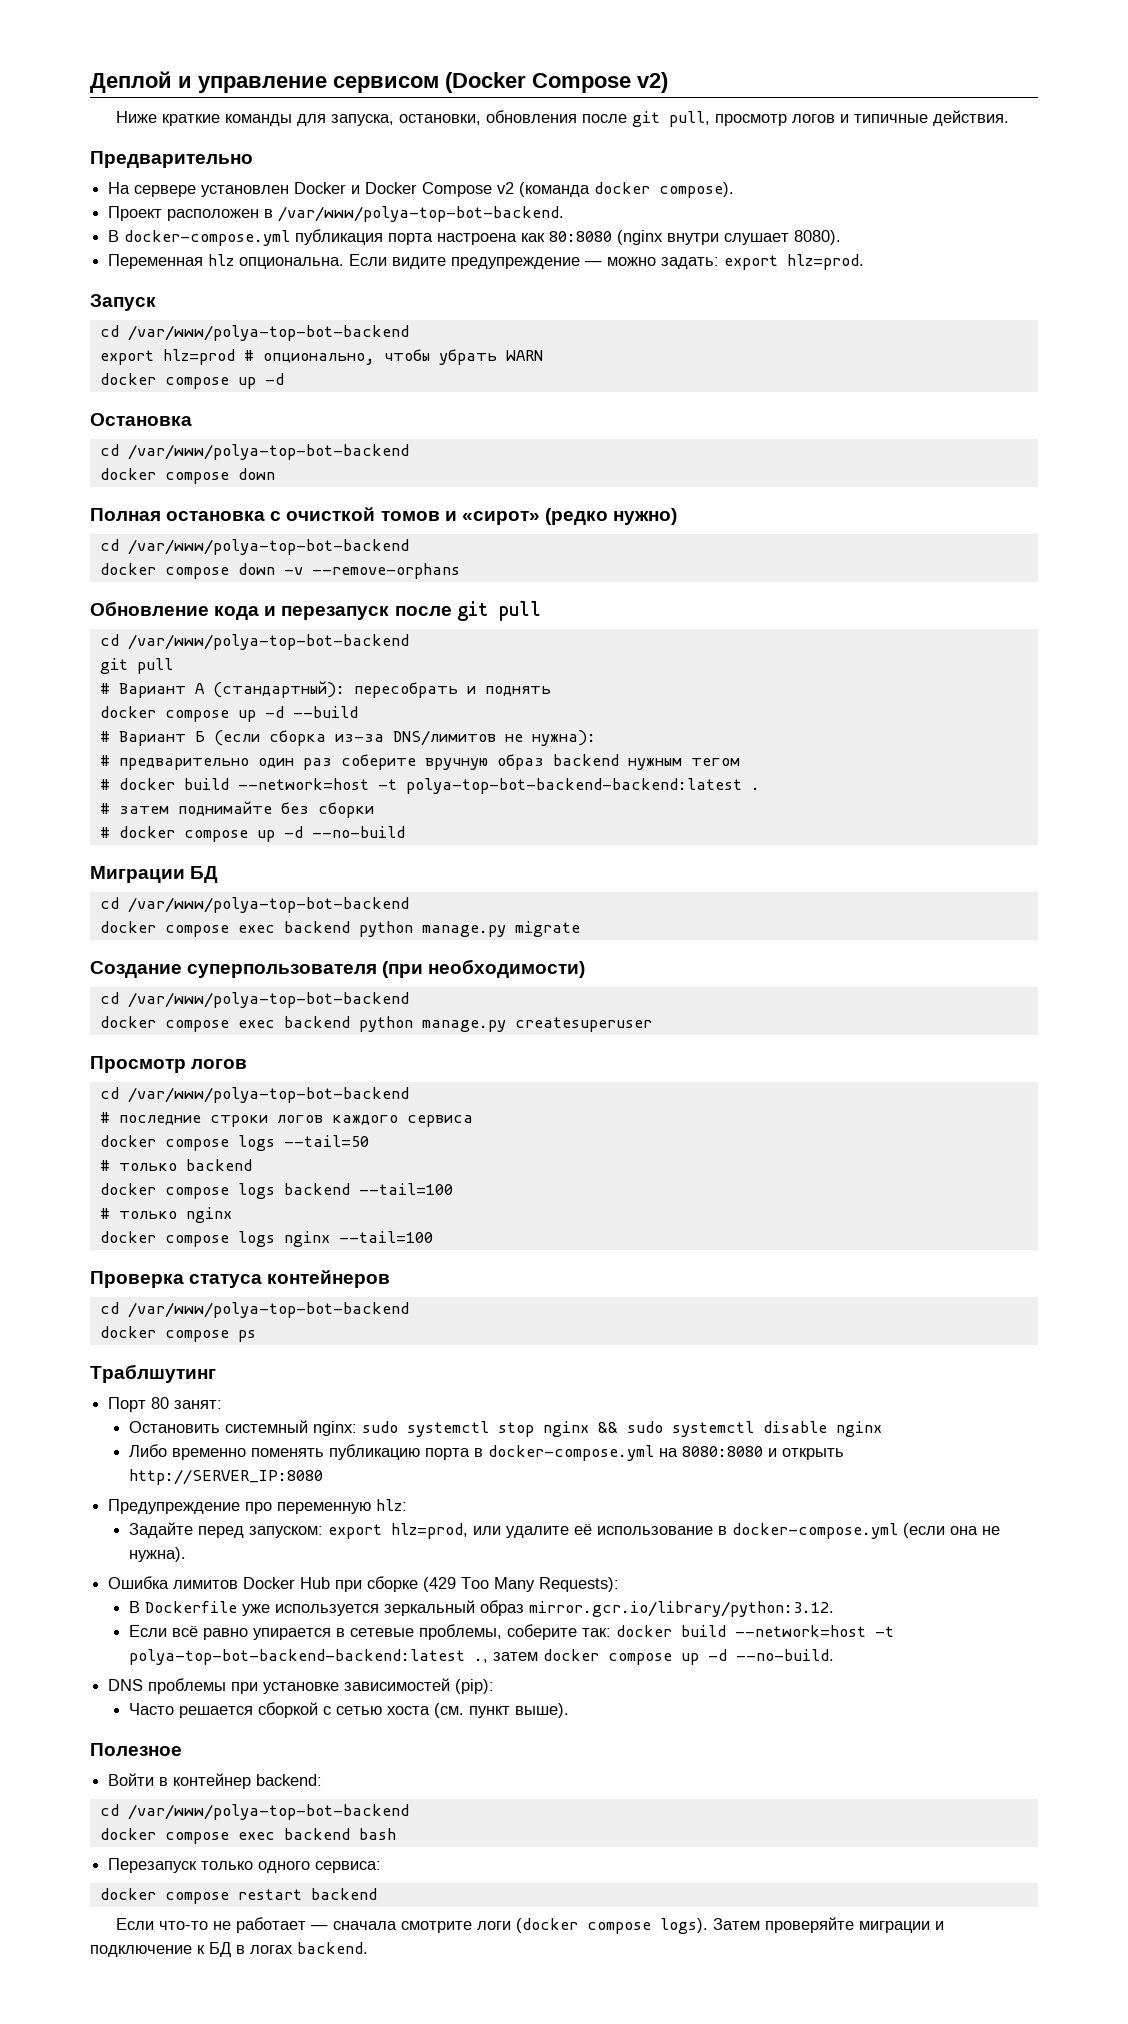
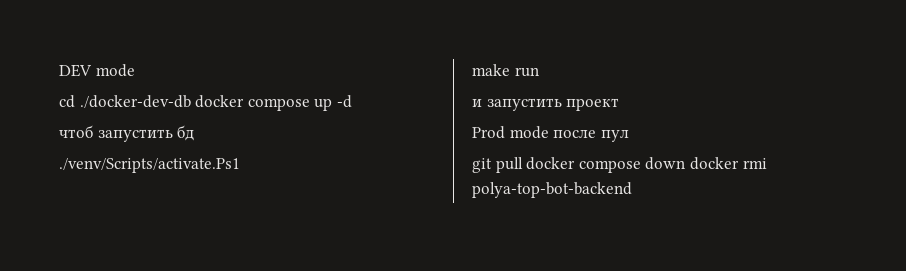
[90,71,668,93] [116,110,1010,127] [90,151,253,168] [108,182,735,198] [108,206,565,222] [108,229,842,246] [108,254,865,270] [90,294,156,311] [99,325,409,341] [99,349,543,365] [99,373,284,389] [90,413,192,426] [99,444,409,460] [99,468,275,484] [90,507,678,525] [99,539,409,555] [99,563,460,579] [90,601,541,621] [99,634,409,650] [99,658,173,674] [99,681,551,698] [99,706,358,722] [99,730,596,746] [99,754,740,770] [99,778,760,794] [99,801,374,818] [99,826,405,842] [90,866,219,883] [99,897,409,913] [99,921,580,937] [90,959,586,978] [99,992,409,1008] [99,1016,652,1032] [90,1056,248,1073] [99,1087,409,1103] [99,1112,473,1127] [99,1135,369,1151] [99,1159,252,1172] [99,1183,453,1199] [99,1207,232,1223] [99,1231,433,1247] [90,1270,391,1288] [99,1302,409,1318] [99,1326,256,1342] [90,1364,216,1383] [108,1397,223,1412] [128,1420,882,1437] [128,1444,844,1461] [128,1469,323,1485] [108,1499,408,1514] [128,1522,1000,1539] [128,1547,186,1562] [108,1576,620,1592] [128,1600,834,1617] [128,1624,894,1640] [128,1649,834,1665] [108,1678,495,1694] [128,1702,569,1718] [90,1743,182,1756] [108,1773,323,1789] [99,1804,409,1820] [99,1828,396,1844] [108,1858,382,1873] [99,1888,377,1904] [116,1917,945,1934] [90,1942,368,1957] Деплой и управление сервисом (Docker Compose v2) // Ниже краткие команды для запуска, остановки, обновления после git pull, просмотр логов и типичные действия. // Предварительно // На сервере установлен Docker и Docker Compose v2 (команда docker compose). // Проект расположен в /var/www/polya-top-bot-backend. // В docker-compose.yml публикация порта настроена как 80:8080 (nginx внутри слушает 8080). // Переменная hlz опциональна. Если видите предупреждение — можно задать: export hlz=prod. // Запуск // cd /var/www/polya-top-bot-backend // export hlz=prod # опционально, чтобы убрать WARN // docker compose up -d // Остановка // cd /var/www/polya-top-bot-backend // docker compose down // Полная остановка с очисткой томов и «сирот» (редко нужно) // cd /var/www/polya-top-bot-backend // docker compose down -v --remove-orphans // Обновление кода и перезапуск после git pull // cd /var/www/polya-top-bot-backend // git pull // # Вариант А (стандартный): пересобрать и поднять // docker compose up -d --build // # Вариант Б (если сборка из-за DNS/лимитов не нужна): // # предварительно один раз соберите вручную образ backend нужным тегом // # docker build --network=host -t polya-top-bot-backend-backend:latest . // # затем поднимайте без сборки // # docker compose up -d --no-build // Миграции БД // cd /var/www/polya-top-bot-backend // docker compose exec backend python manage.py migrate // Создание суперпользователя (при необходимости) // cd /var/www/polya-top-bot-backend // docker compose exec backend python manage.py createsuperuser // Просмотр логов // cd /var/www/polya-top-bot-backend // # последние строки логов каждого сервиса // docker compose logs --tail=50 // # только backend // docker compose logs backend --tail=100 // # только nginx // docker compose logs nginx --tail=100 // Проверка статуса контейнеров // cd /var/www/polya-top-bot-backend // docker compose ps // Траблшутинг // Порт 80 занят: // Остановить системный nginx: sudo systemctl stop nginx && sudo systemctl disable nginx // Либо временно поменять публикацию порта в docker-compose.yml на 8080:8080 и открыть http://SERVER_IP:8080 // Предупреждение про переменную hlz: // Задайте перед запуском: export hlz=prod, или удалите её использование в docker-compose.yml (если она не нужна). // Ошибка лимитов Docker Hub при сборке (429 Too Many Requests): // В Dockerfile уже используется зеркальный образ mirror.gcr.io/library/python:3.12. // Если всё равно упирается в сетевые проблемы, соберите так: docker build --network=host -t polya-top-bot-backend-backend:latest ., затем docker compose up -d --no-build. // DNS проблемы при установке зависимостей (pip): // Часто решается сборкой с сетью хоста (см. пункт выше). // Полезное // Войти в контейнер backend: // cd /var/www/polya-top-bot-backend // docker compose exec backend bash // Перезапуск только одного сервиса: // docker compose restart backend // Если что-то не работает — сначала смотрите логи (docker compose logs). Затем проверяйте миграции и подключение к БД в логах backend. -> [59,64,135,77] [59,95,352,111] [59,125,195,142] [59,158,240,173] [472,64,539,77] [472,98,620,111] [472,126,629,142] [472,157,767,173] [472,182,632,198] DEV mode // cd ./docker-dev-db docker compose up -d // чтоб запустить бд // ./venv/Scripts/activate.Ps1 // make run // и запустить проект // Prod mode после пул // git pull docker compose down docker rmi polya-top-bot-backend

